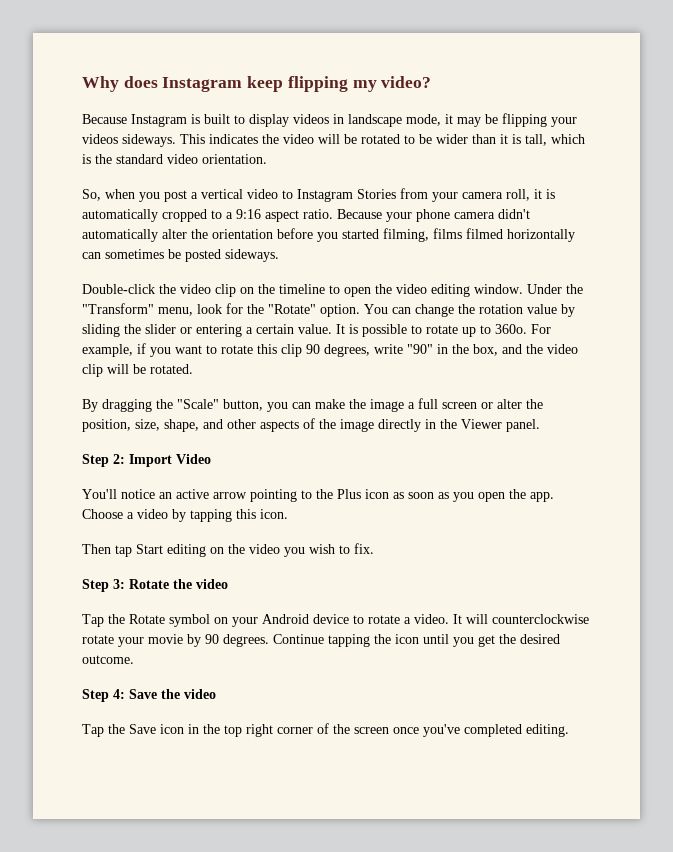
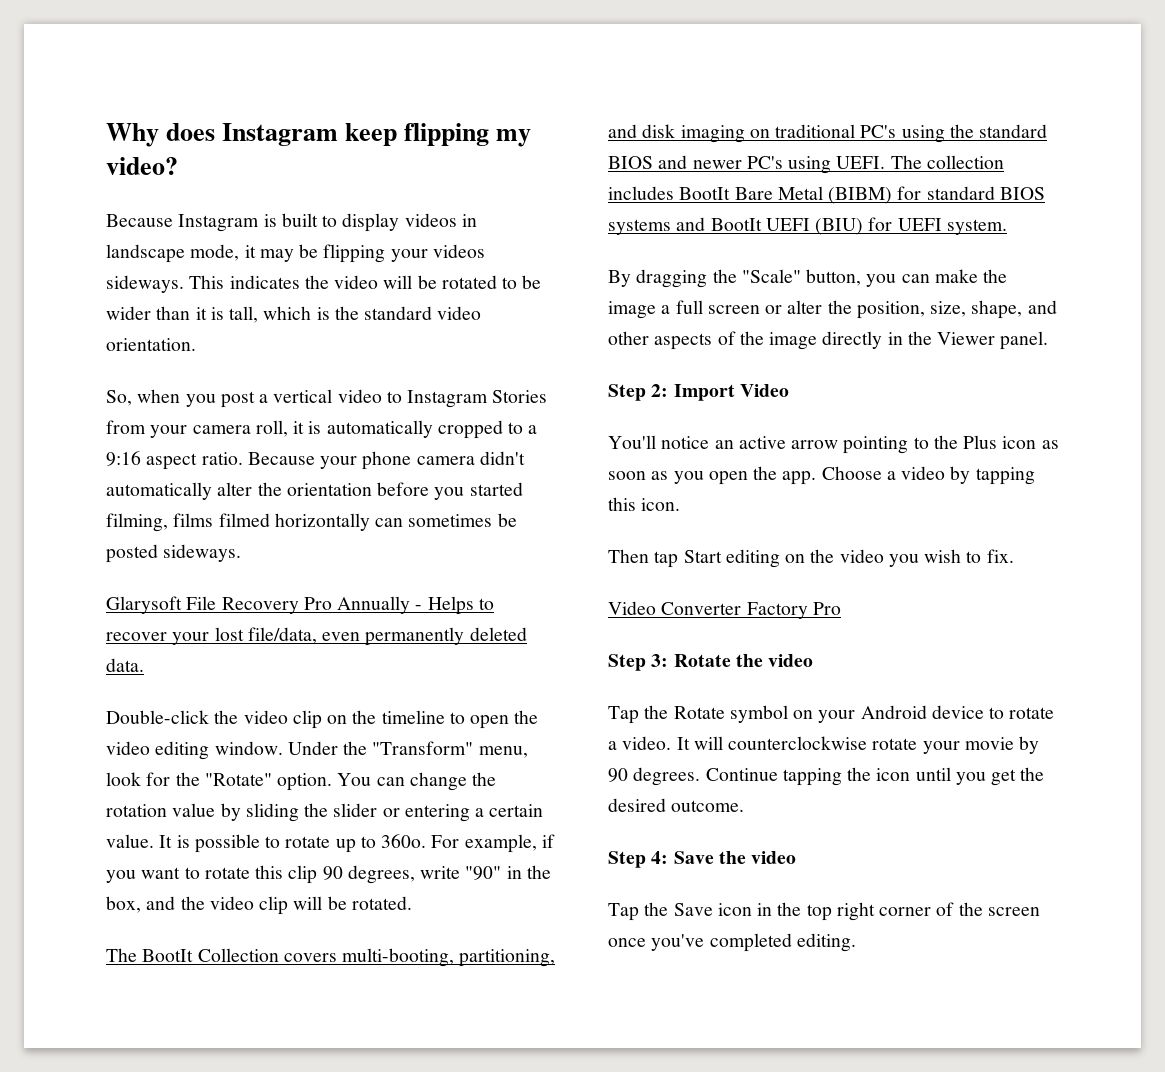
(279, 255) none -> [106,596,494,615] [106,627,527,646] [106,658,144,672] // Glarysoft File Recovery Pro Annually - Helps to recover your lost file/data, even permanently deleted data.
(193, 369) none -> [106,948,556,967] [608,124,1048,143] [608,155,1004,174] [608,186,1045,204] [608,217,1007,235] // The BootIt Collection covers multi-booting, partitioning, and disk imaging on traditional PC's using the standard BIOS and newer PC's using UEFI. The collection includes BootIt Bare Metal (BIBM) for standard BIOS systems and BootIt UEFI (BIU) for UEFI system.
(374, 548) none -> [608,601,841,619] // Video Converter Factory Pro

